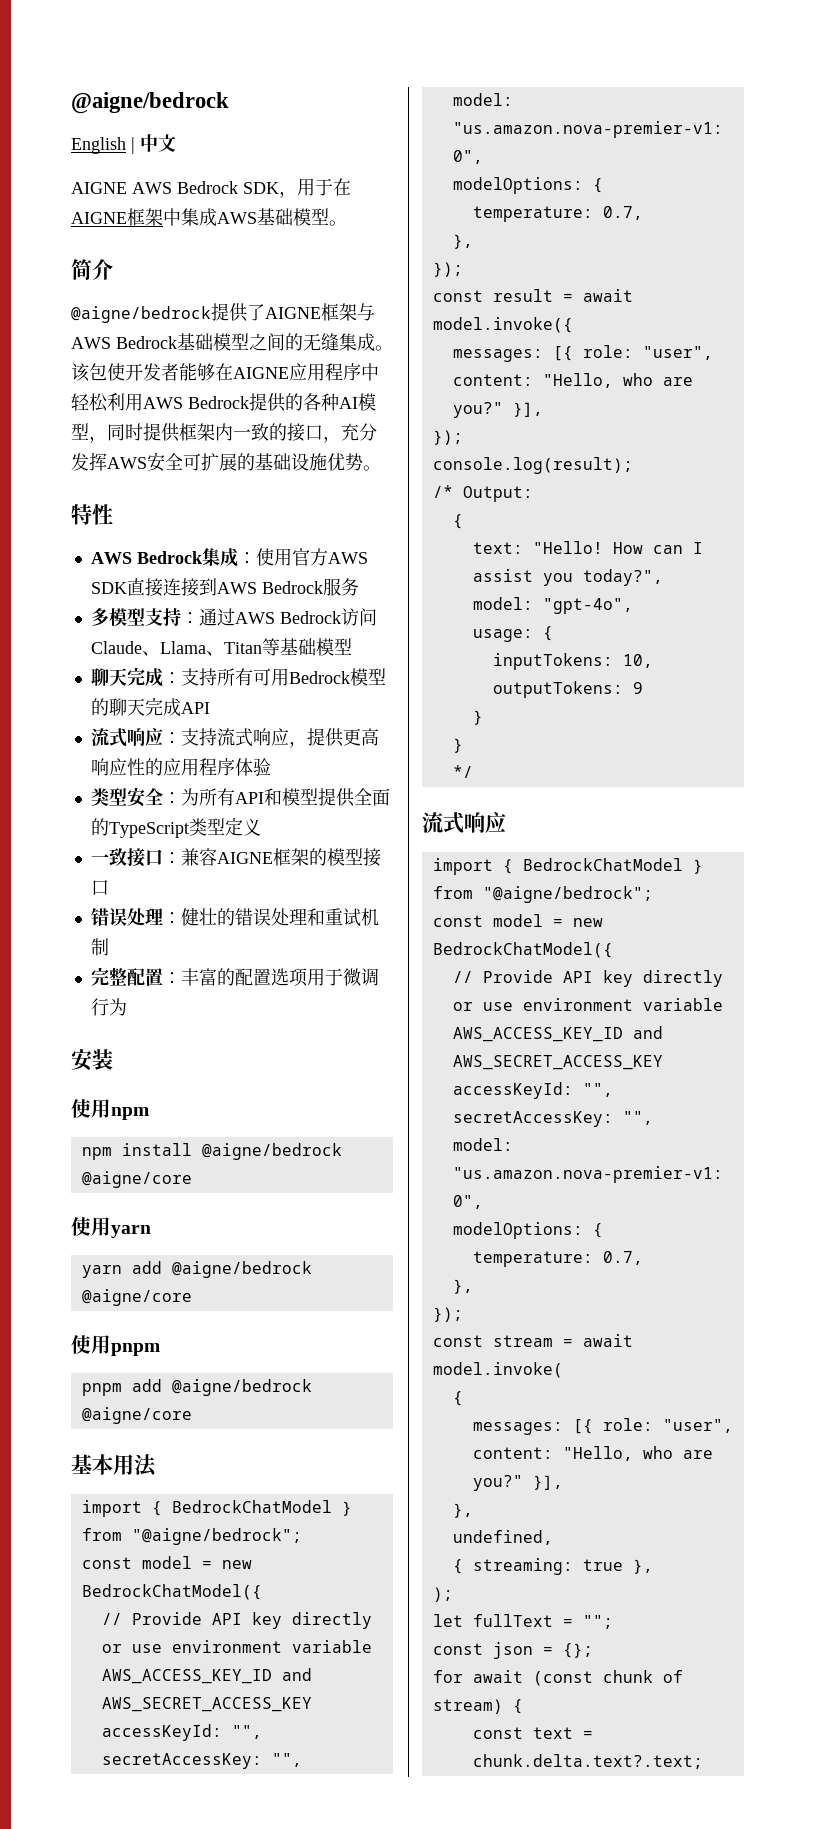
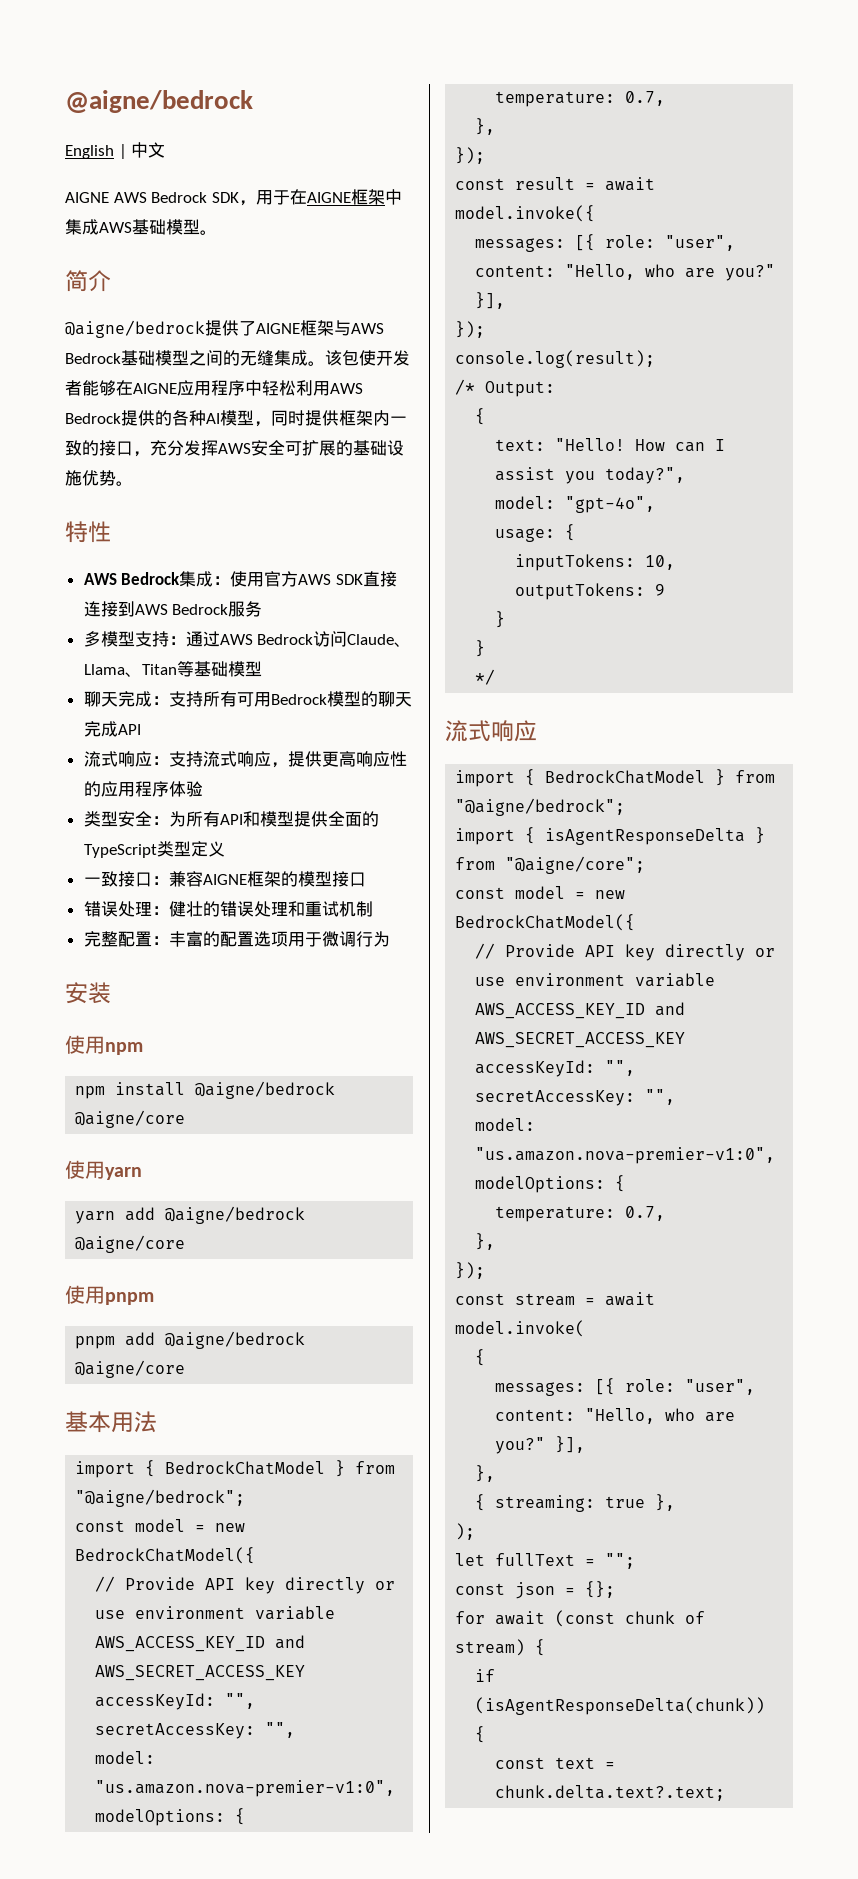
(653, 894) none -> [455,827,766,845] [455,856,646,874] // import { isAgentResponseDelta } from "@aigne/core";
[452,1530,553,1545] // undefined, -> (496, 1473) none
(523, 1706) none -> [475,1669,496,1682] [475,1697,766,1715] [475,1726,486,1743] // if (isAgentResponseDelta(chunk)) {

